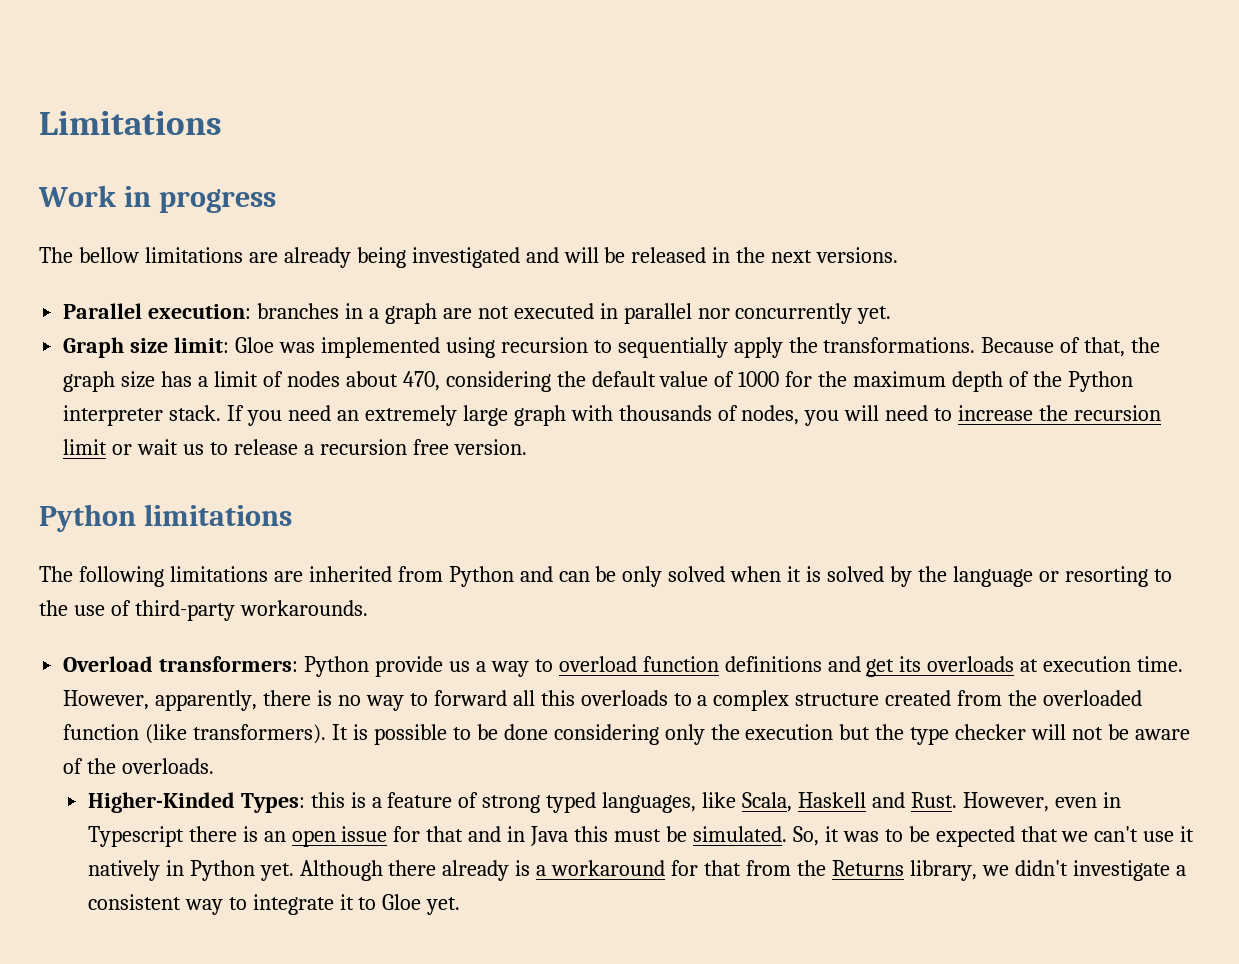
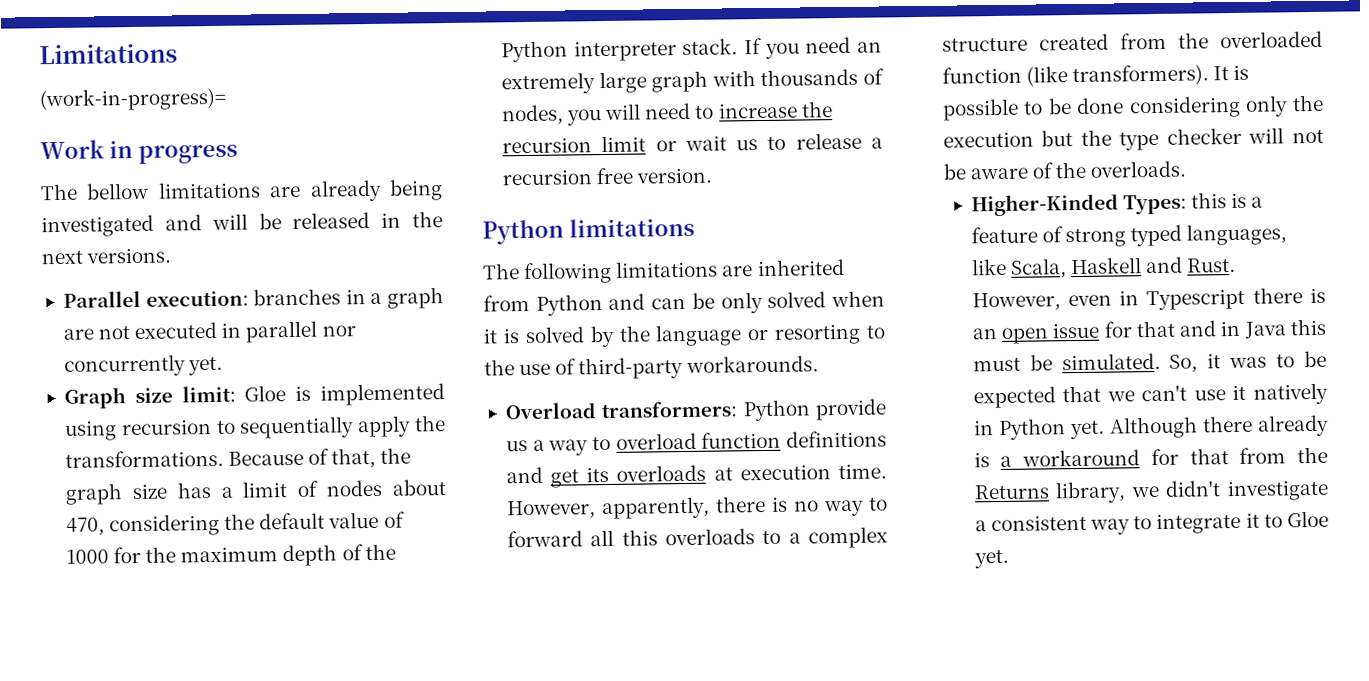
(222, 123) none -> [39,87,227,112] // (work-in-progress)=
[278,342,315,353] was -> [295,385,312,401] is

